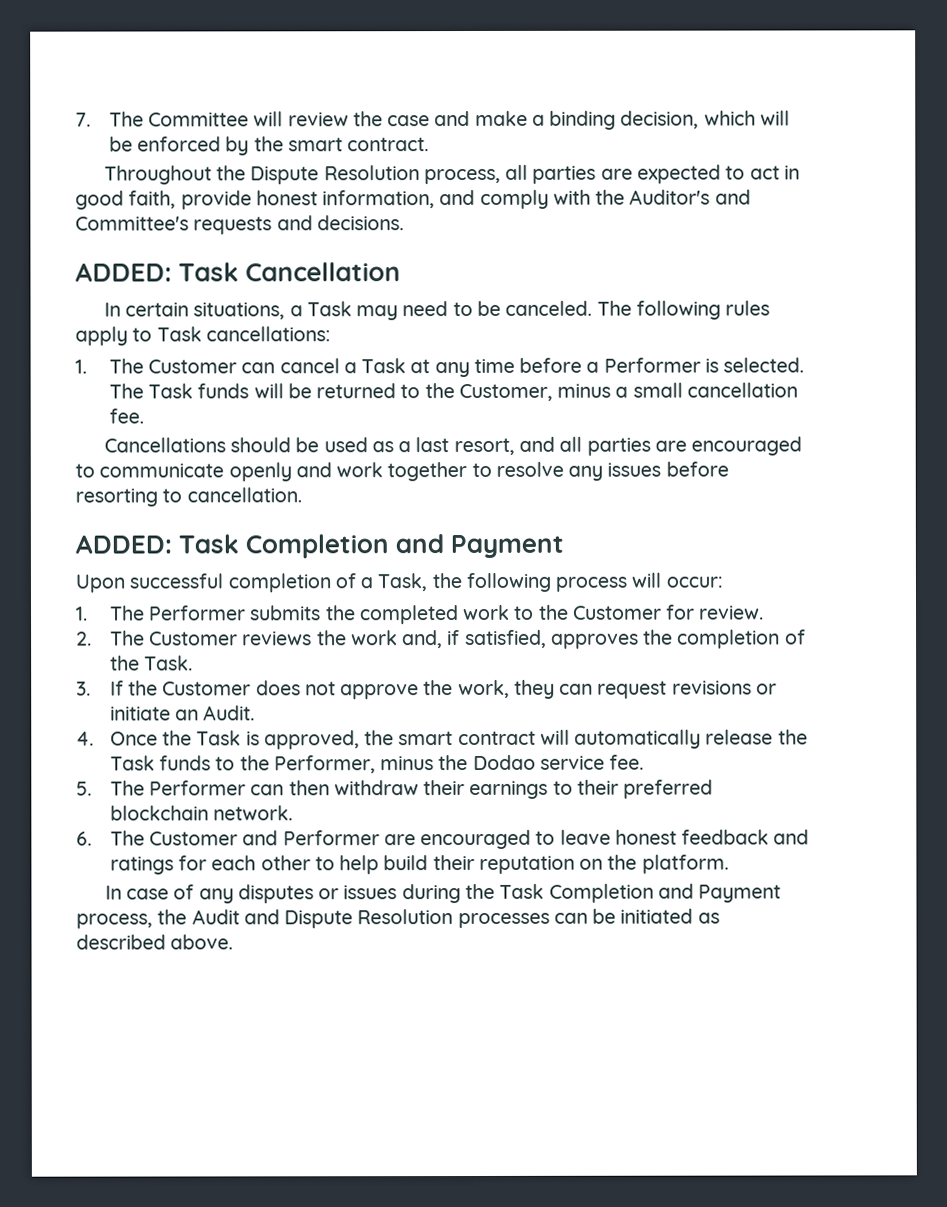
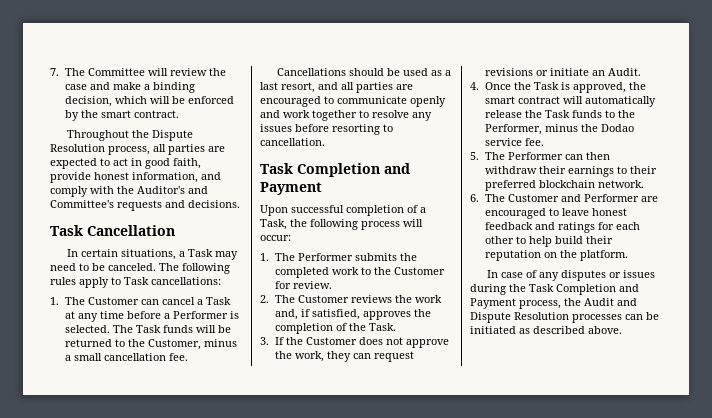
[75,262,172,282] ADDED: -> (240, 204) none
[75,534,172,554] ADDED: -> (325, 142) none

